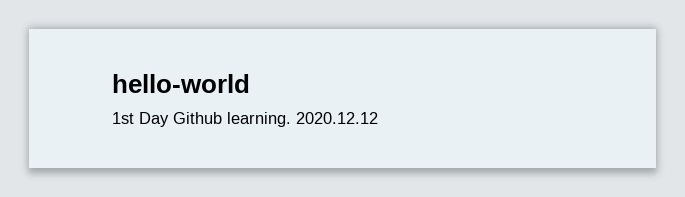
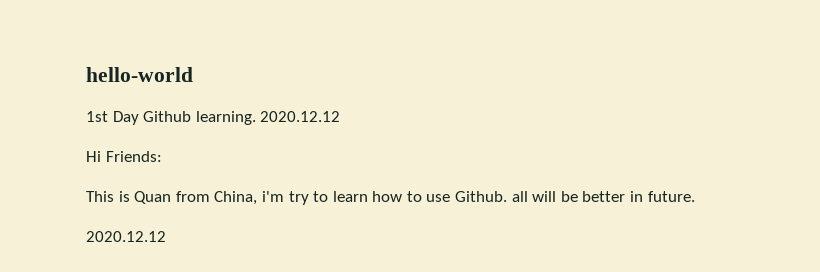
(378, 118) none -> [86,151,162,162] [86,191,695,205] [86,231,166,242] // Hi Friends: // This is Quan from China, i'm try to learn how to use Github. all will be better in future. // 2020.12.12

